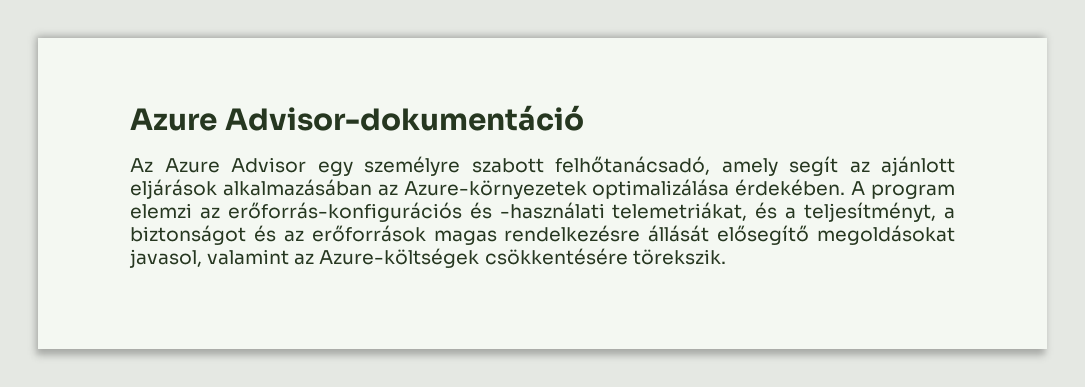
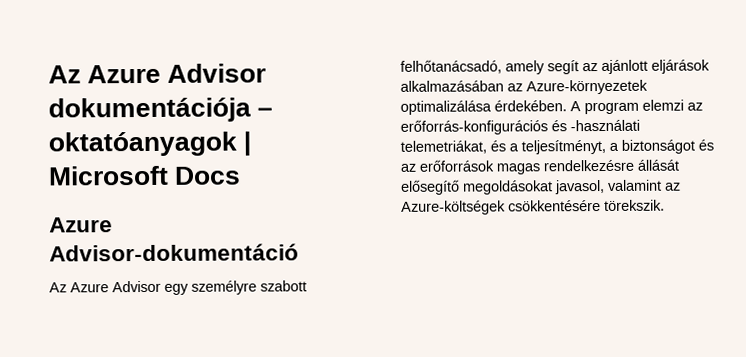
(130, 119) none -> [48,63,267,84] [48,97,274,123] [48,131,252,157] [48,165,242,186] Az Azure Advisor dokumentációja – oktatóanyagok | Microsoft Docs //

